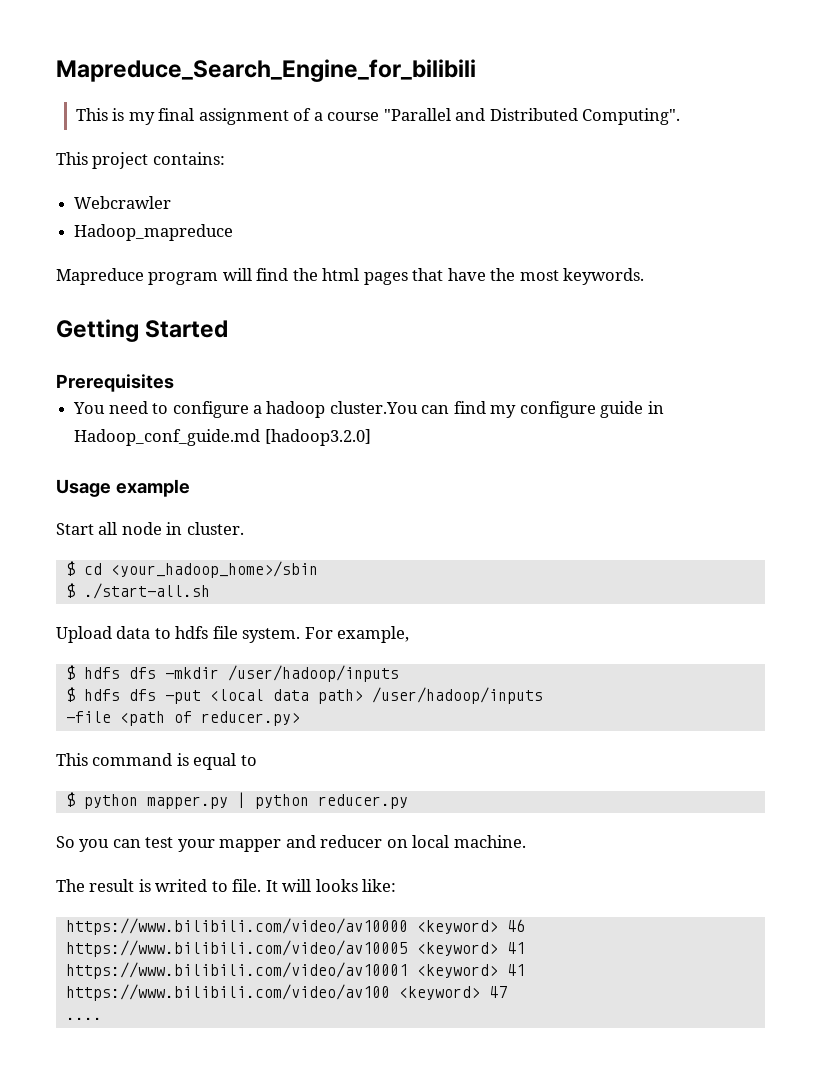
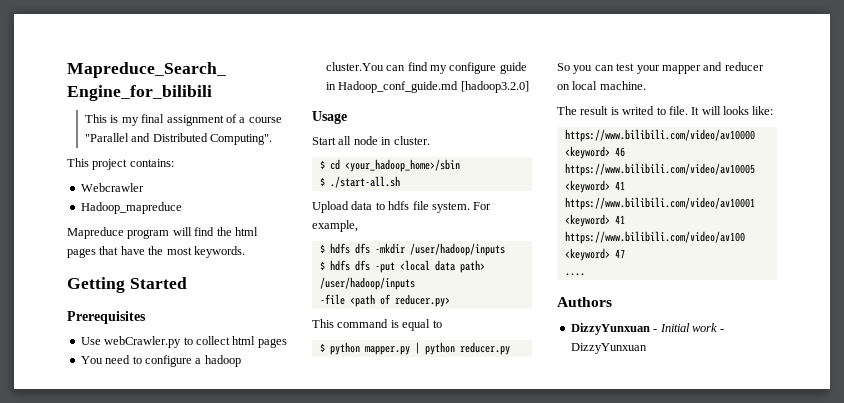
(174, 383) none -> [80,336,287,348] // Use webCrawler.py to collect html pages
[115,479,190,497] example -> (347, 117) none
(102, 1018) none -> [557,297,612,307] [570,323,725,335] [570,343,647,354] // Authors // DizzyYunxuan - Initial work - DizzyYunxuan

